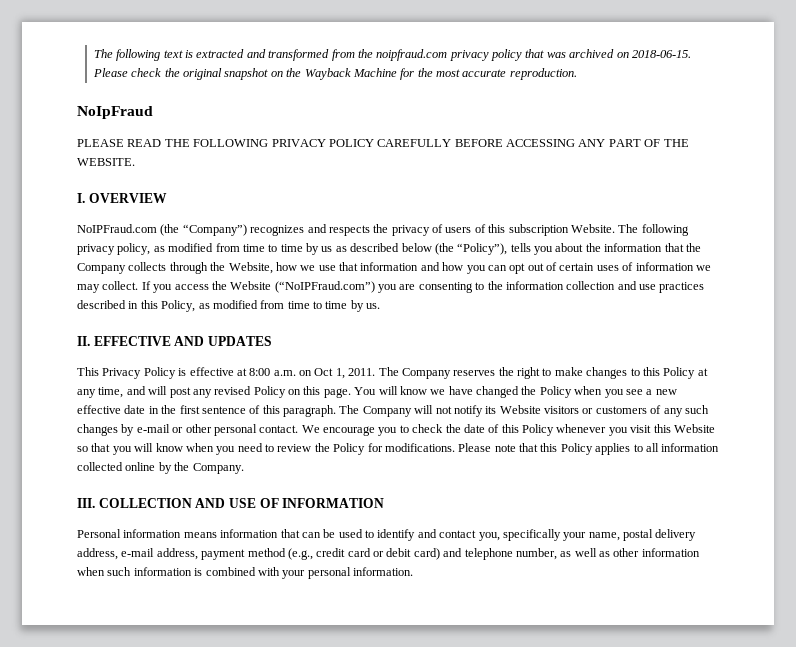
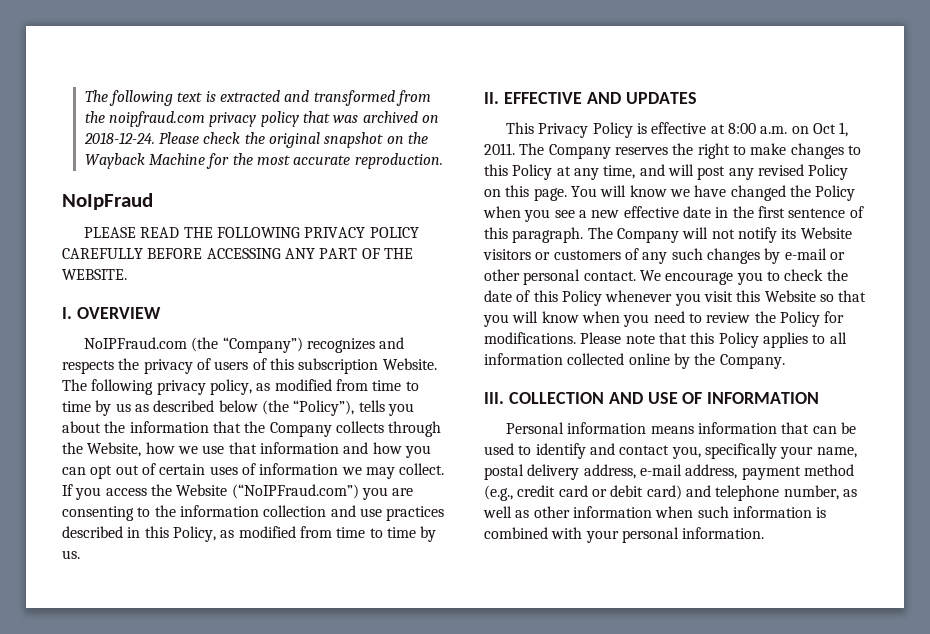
[631,50,691,58] 2018-06-15. -> [83,132,155,144] 2018-12-24.

